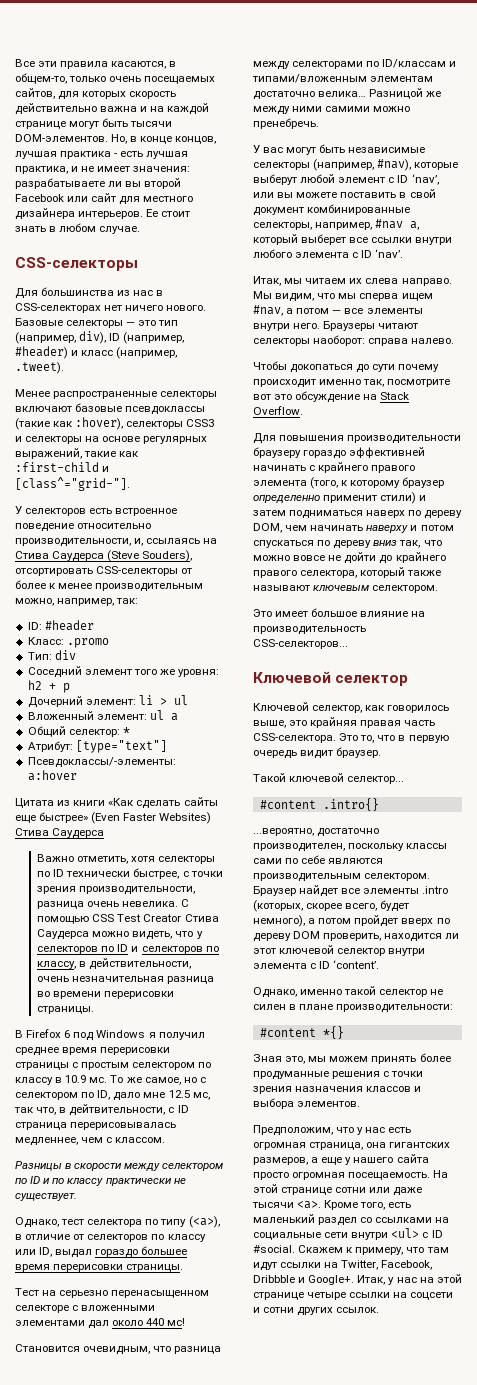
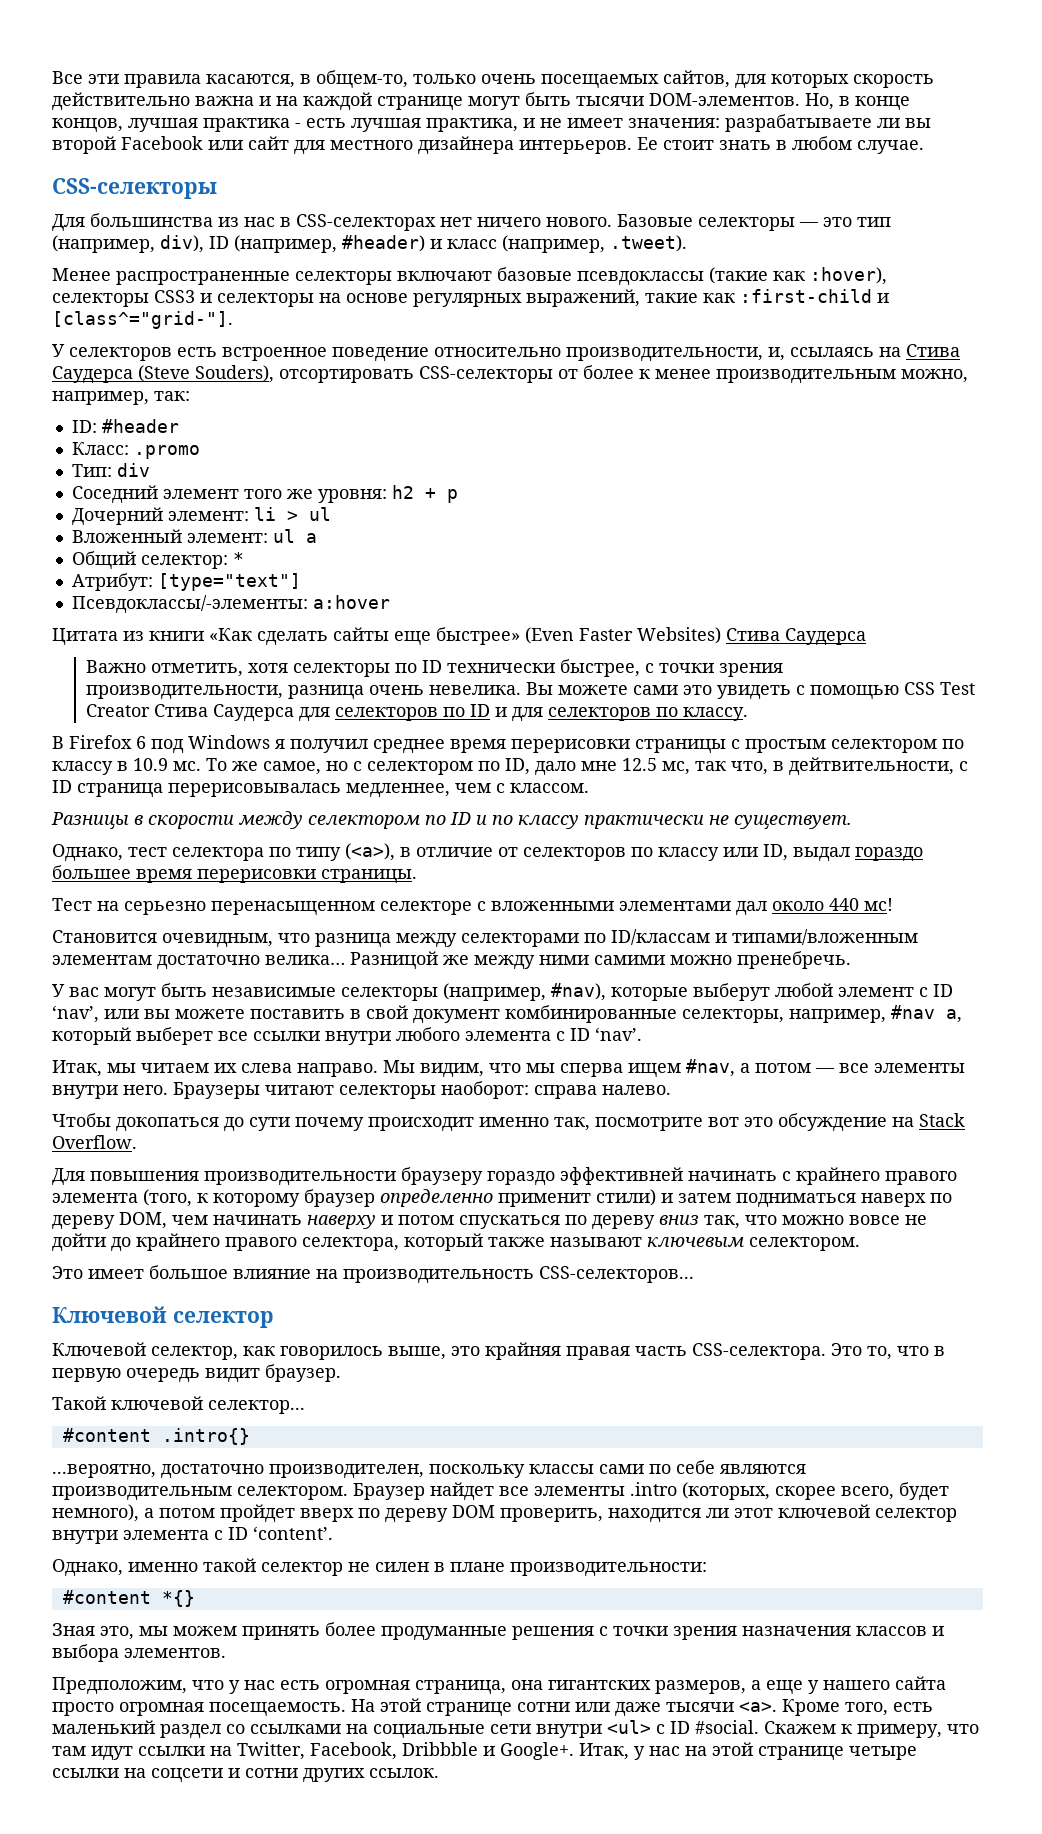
[181,899,190,907] С -> [526,682,806,700] Вы можете сами это увидеть с
[92,931,203,940] можно видеть, что у -> [299,707,331,722] для
[141,946,219,954] [37,958,192,970] [37,976,215,984] [37,991,175,999] [37,1006,95,1014] селекторов по классу, в действительности, очень незначительная разница во времени перерисовки страницы. -> [512,707,749,722] для селекторов по классу.

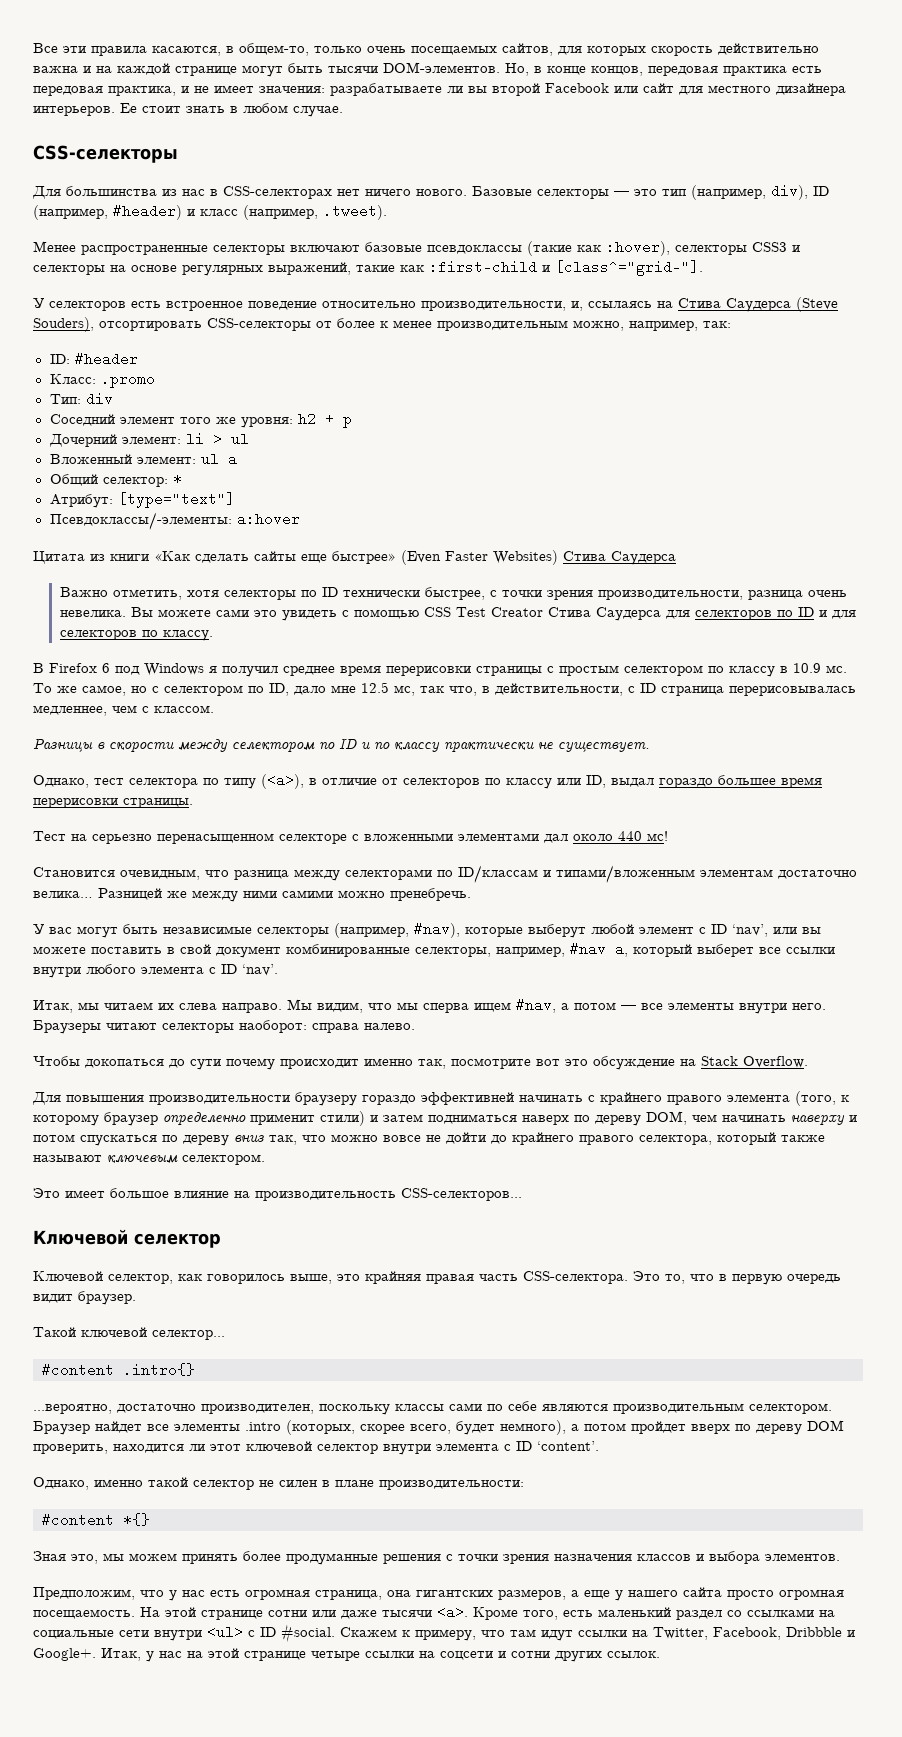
[128,118,421,132] лучшая практика - есть лучшая -> [648,66,822,76] [33,86,103,96] передовая практика есть передовая
[789,757,954,776] дейтвительности, -> [495,683,623,696] дейcтвительности,
[350,951,438,970] Разницой -> [98,888,162,900] Разницей

